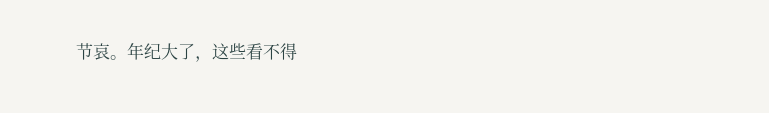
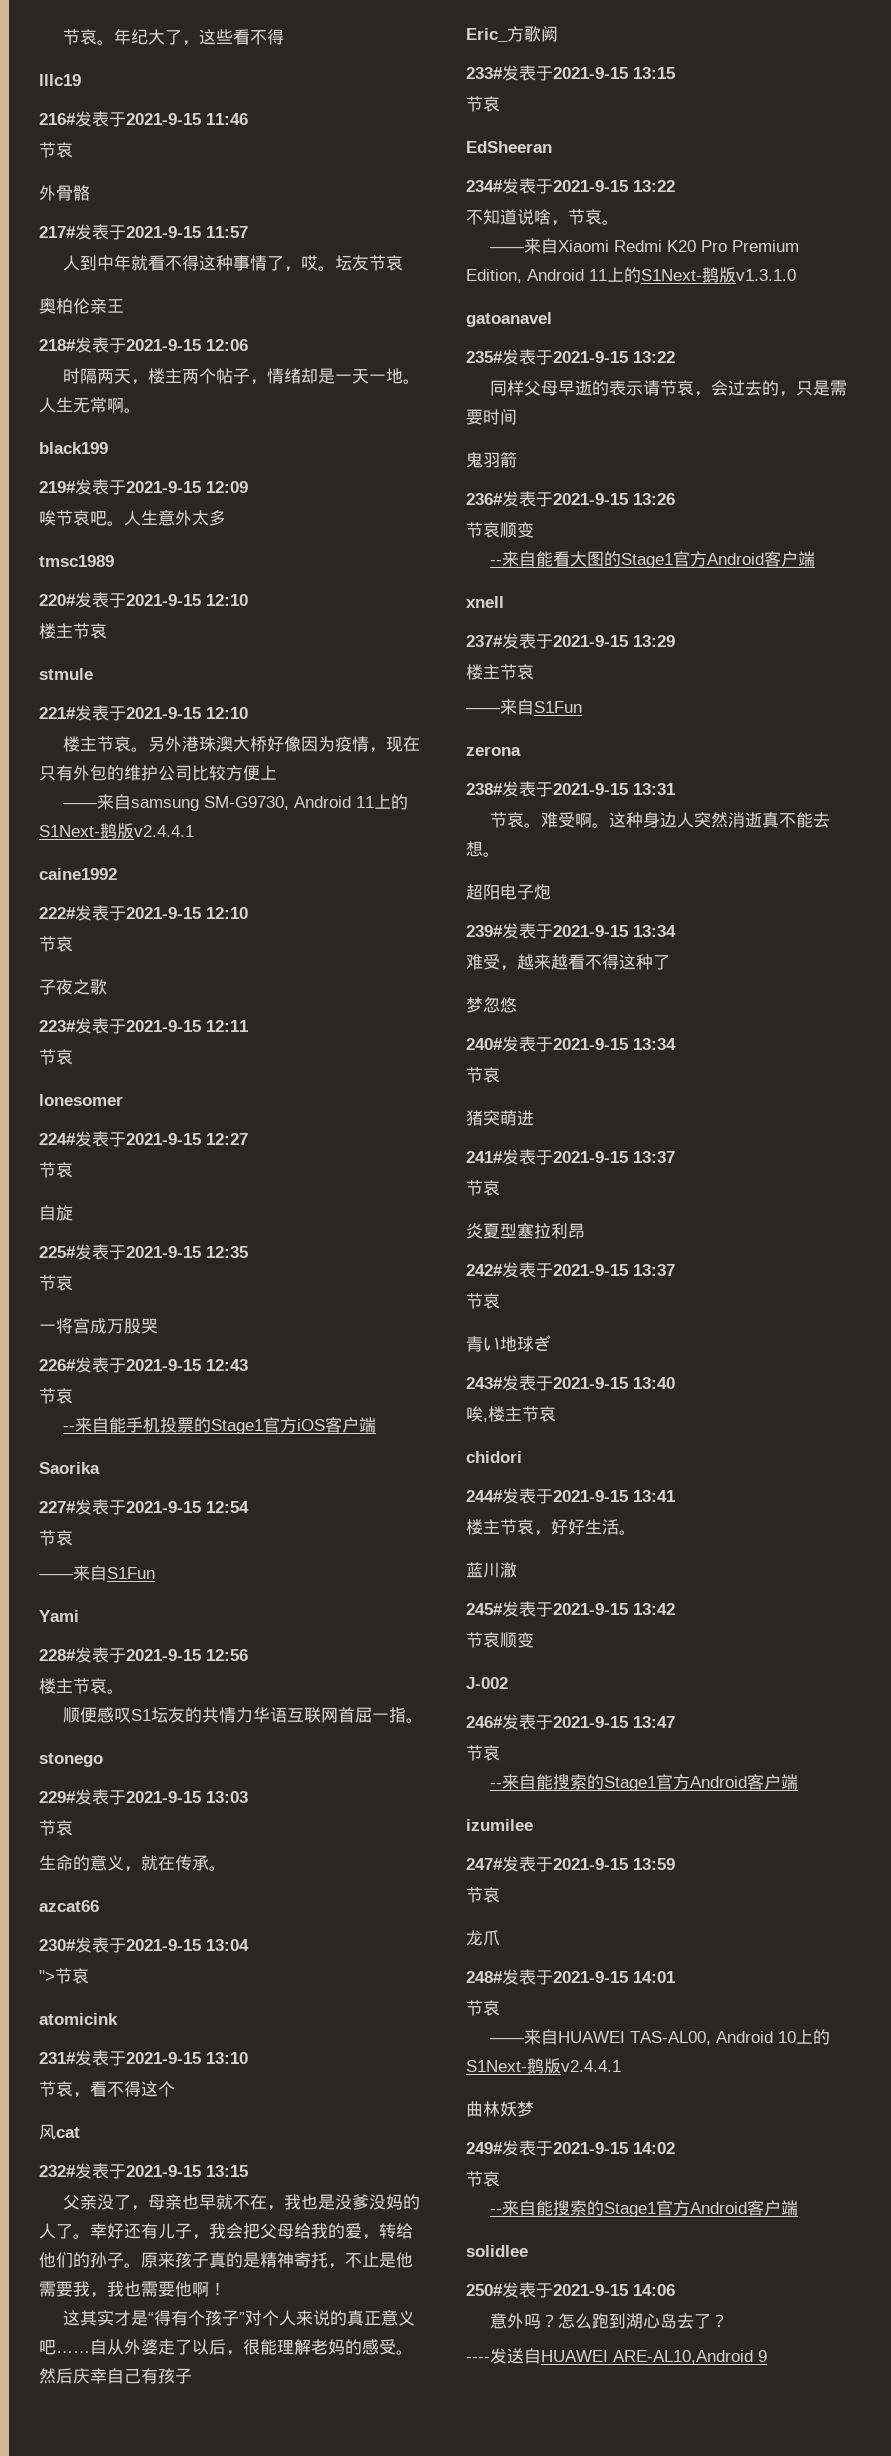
(297, 51) none -> [39,74,81,86] [39,111,248,127] [39,142,73,158] [39,185,90,201] [39,224,248,240] [63,254,404,272] [39,298,124,314] [39,337,248,353] [63,368,421,385] [39,397,141,413] [39,442,108,454] [39,479,248,495] [39,510,226,526] [39,555,114,567] [39,592,248,608] [39,623,107,639] [39,668,93,680] [39,705,248,721] [63,736,421,753] [39,765,277,781] [63,794,409,811] [39,823,194,839] [39,868,117,880] [39,905,248,921] [39,936,73,952] [39,979,107,995] [39,1018,248,1034] [39,1049,73,1065] [39,1094,123,1106] [39,1131,248,1147] [39,1162,73,1178] [39,1205,73,1221] [39,1244,248,1260] [39,1275,73,1291] [39,1318,158,1334] [39,1357,248,1373] [39,1388,73,1404] [63,1417,377,1434] [39,1462,100,1474] [39,1499,249,1515] [39,1530,73,1546] [39,1565,155,1581] [39,1610,79,1622] [39,1647,248,1663] [39,1678,124,1694] [63,1707,424,1723] [39,1753,103,1767] [39,1789,248,1805] [39,1820,73,1836] [39,1855,226,1872] [39,1900,99,1912] [39,1937,249,1953] [39,1968,89,1984] [39,2013,118,2025] [39,2050,248,2066] [39,2081,175,2098] [39,2124,80,2140] [39,2163,248,2179] [63,2194,421,2211] [39,2223,413,2240] [39,2252,413,2269] [39,2281,226,2298] [63,2310,416,2326] [39,2339,413,2356] [39,2368,192,2384] [466,26,558,42] [466,65,675,81] [466,96,500,112] [466,141,552,153] [466,178,675,194] [466,209,619,226] [490,238,800,254] [466,267,796,283] [466,312,552,327] [466,349,675,365] [490,380,848,397] [466,409,517,425] [466,452,517,468] [466,491,675,507] [466,522,534,538] [490,551,816,568] [466,596,504,608] [466,633,675,649] [466,664,534,680] [466,699,582,715] [466,746,521,756] [466,781,675,797] [490,812,831,828] [466,841,500,857] [466,884,551,900] [466,923,676,939] [466,954,670,971] [466,996,517,1013] [466,1036,676,1052] [466,1067,500,1083] [466,1110,534,1126] [466,1149,675,1165] [466,1180,500,1196] [466,1223,585,1239] [466,1262,675,1278] [466,1293,500,1309] [466,1335,551,1352] [466,1375,675,1391] [466,1406,556,1422] [466,1451,522,1463] [466,1488,675,1504] [466,1519,636,1536] [466,1562,517,1578] [466,1601,675,1617] [466,1632,534,1648] [466,1677,508,1689] [466,1714,675,1730] [466,1745,500,1761] [490,1774,799,1791] [466,1819,533,1831] [466,1856,675,1872] [466,1887,500,1903] [466,1930,500,1946] [466,1969,675,1985] [466,2000,500,2016] [490,2029,831,2045] [466,2058,621,2074] [466,2101,534,2117] [466,2140,675,2156] [466,2171,500,2187] [490,2200,799,2217] [466,2245,528,2257] [466,2282,675,2298] [490,2313,729,2329] [466,2348,767,2364] // lllc19 // 216#发表于2021-9-15 11:46 // 节哀 // 外骨骼 // 217#发表于2021-9-15 11:57 // 人到中年就看不得这种事情了，哎。坛友节哀 // 奥柏伦亲王 // 218#发表于2021-9-15 12:06 // 时隔两天，楼主两个帖子，情绪却是一天一地。人生无常啊。 // black199 // 219#发表于2021-9-15 12:09 // 唉节哀吧。人生意外太多 // tmsc1989 // 220#发表于2021-9-15 12:10 // 楼主节哀 // stmule // 221#发表于2021-9-15 12:10 // 楼主节哀。另外港珠澳大桥好像因为疫情，现在只有外包的维护公司比较方便上 // ——来自samsung SM-G9730, Android 11上的S1Next-鹅版v2.4.4.1 // caine1992 // 222#发表于2021-9-15 12:10 // 节哀 // 子夜之歌 // 223#发表于2021-9-15 12:11 // 节哀 // lonesomer // 224#发表于2021-9-15 12:27 // 节哀 // 自旋 // 225#发表于2021-9-15 12:35 // 节哀 // 一将宫成万股哭 // 226#发表于2021-9-15 12:43 // 节哀 // --来自能手机投票的Stage1官方iOS客户端 // Saorika // 227#发表于2021-9-15 12:54 // 节哀 // ——来自S1Fun // Yami // 228#发表于2021-9-15 12:56 // 楼主节哀。 // 顺便感叹S1坛友的共情力华语互联网首屈一指。 // stonego // 229#发表于2021-9-15 13:03 // 节哀 // 生命的意义，就在传承。 // azcat66 // 230#发表于2021-9-15 13:04 // ">节哀 // atomicink // 231#发表于2021-9-15 13:10 // 节哀，看不得这个 // 风cat // 232#发表于2021-9-15 13:15 // 父亲没了，母亲也早就不在，我也是没爹没妈的人了。幸好还有儿子，我会把父母给我的爱，转给他们的孙子。原来孩子真的是精神寄托，不止是他需要我，我也需要他啊！ // 这其实才是“得有个孩子”对个人来说的真正意义吧……自从外婆走了以后，很能理解老妈的感受。然后庆幸自己有孩子 // Eric_方歌阙 // 233#发表于2021-9-15 13:15 // 节哀 // EdSheeran // 234#发表于2021-9-15 13:22 // 不知道说啥，节哀。 // ——来自Xiaomi Redmi K20 Pro Premium Edition, Android 11上的S1Next-鹅版v1.3.1.0 // gatoanavel // 235#发表于2021-9-15 13:22 // 同样父母早逝的表示请节哀，会过去的，只是需要时间 // 鬼羽箭 // 236#发表于2021-9-15 13:26 // 节哀顺变 // --来自能看大图的Stage1官方Android客户端 // xnell // 237#发表于2021-9-15 13:29 // 楼主节哀 // ——来自S1Fun // zerona // 238#发表于2021-9-15 13:31 // 节哀。难受啊。这种身边人突然消逝真不能去想。 // 超阳电子炮 // 239#发表于2021-9-15 13:34 // 难受，越来越看不得这种了 // 梦忽悠 // 240#发表于2021-9-15 13:34 // 节哀 // 猪突萌进 // 241#发表于2021-9-15 13:37 // 节哀 // 炎夏型塞拉利昂 // 242#发表于2021-9-15 13:37 // 节哀 // 青い地球ぎ // 243#发表于2021-9-15 13:40 // 唉,楼主节哀 // chidori // 244#发表于2021-9-15 13:41 // 楼主节哀，好好生活。 // 蓝川澈 // 245#发表于2021-9-15 13:42 // 节哀顺变 // J-002 // 246#发表于2021-9-15 13:47 // 节哀 // --来自能搜索的Stage1官方Android客户端 // izumilee // 247#发表于2021-9-15 13:59 // 节哀 // 龙爪 // 248#发表于2021-9-15 14:01 // 节哀 // ——来自HUAWEI TAS-AL00, Android 10上的S1Next-鹅版v2.4.4.1 // 曲林妖梦 // 249#发表于2021-9-15 14:02 // 节哀 // --来自能搜索的Stage1官方Android客户端 // solidlee // 250#发表于2021-9-15 14:06 // 意外吗？怎么跑到湖心岛去了？ // ----发送自HUAWEI ARE-AL10,Android 9

